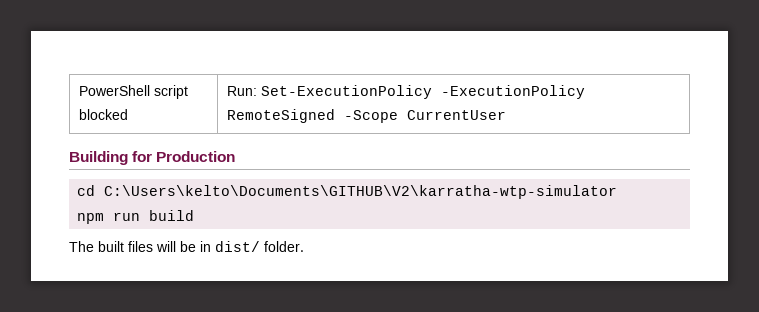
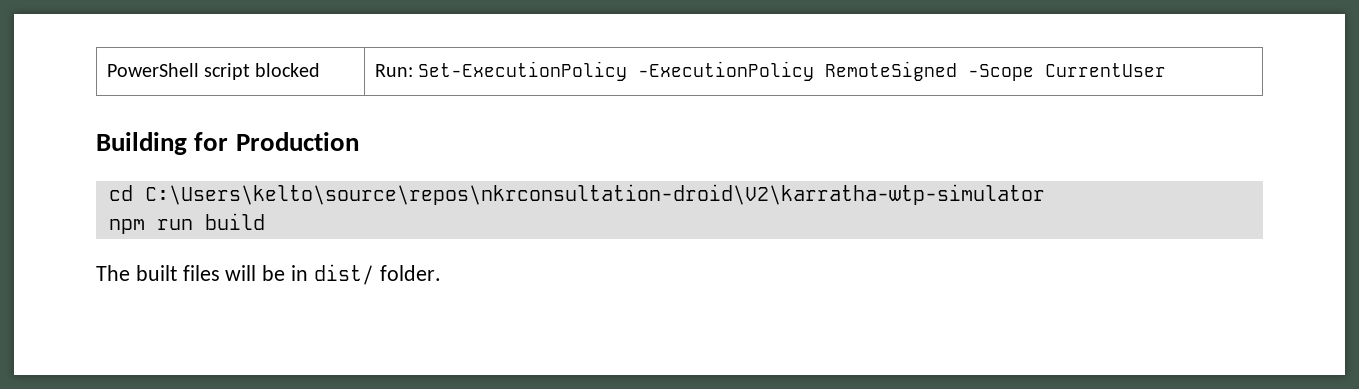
[104,185,618,199] C:\Users\kelto\Documents\GITHUB\V2\karratha-wtp-simulator -> [144,184,1045,205] C:\Users\kelto\source\repos\nkrconsultation-droid\V2\karratha-wtp-simulator

